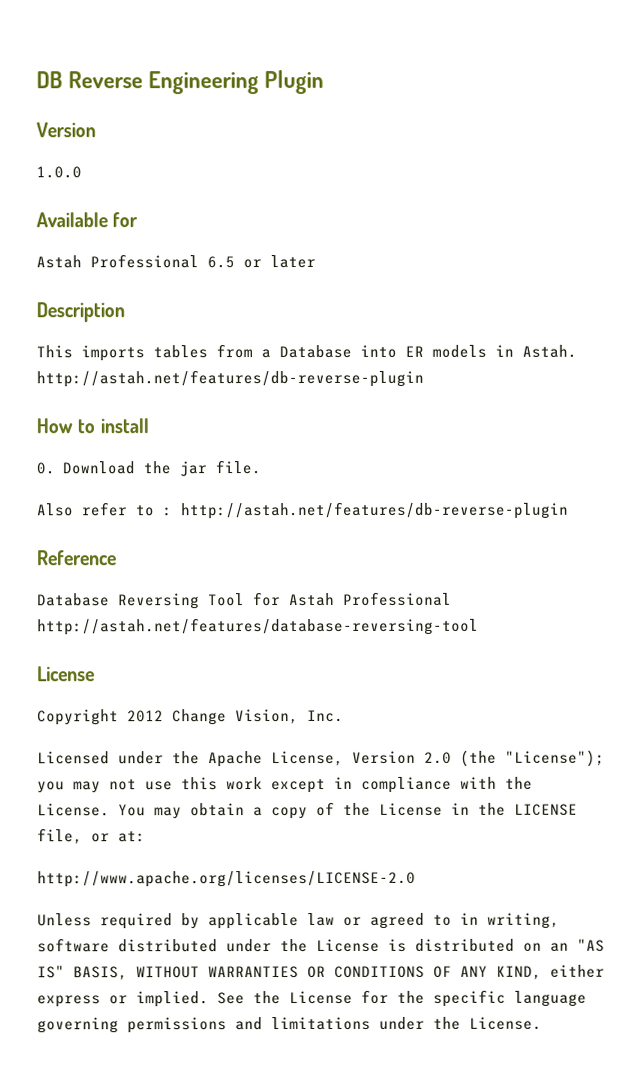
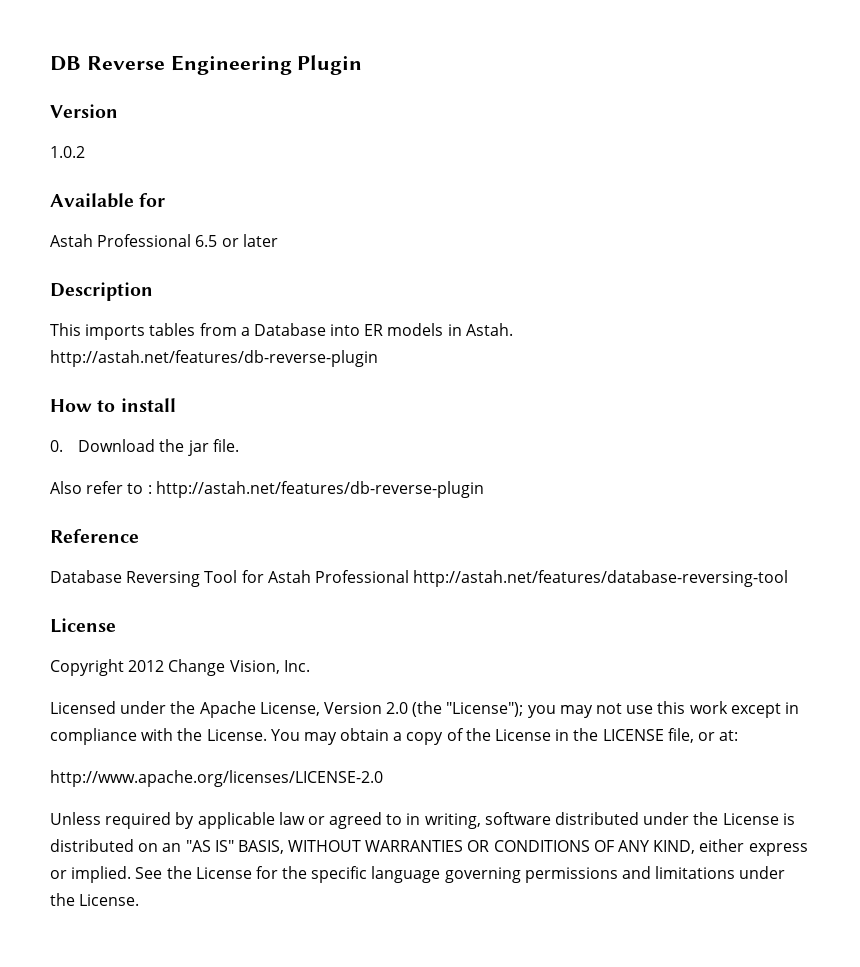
[36,166,82,179] 1.0.0 -> [50,146,85,158] 1.0.2

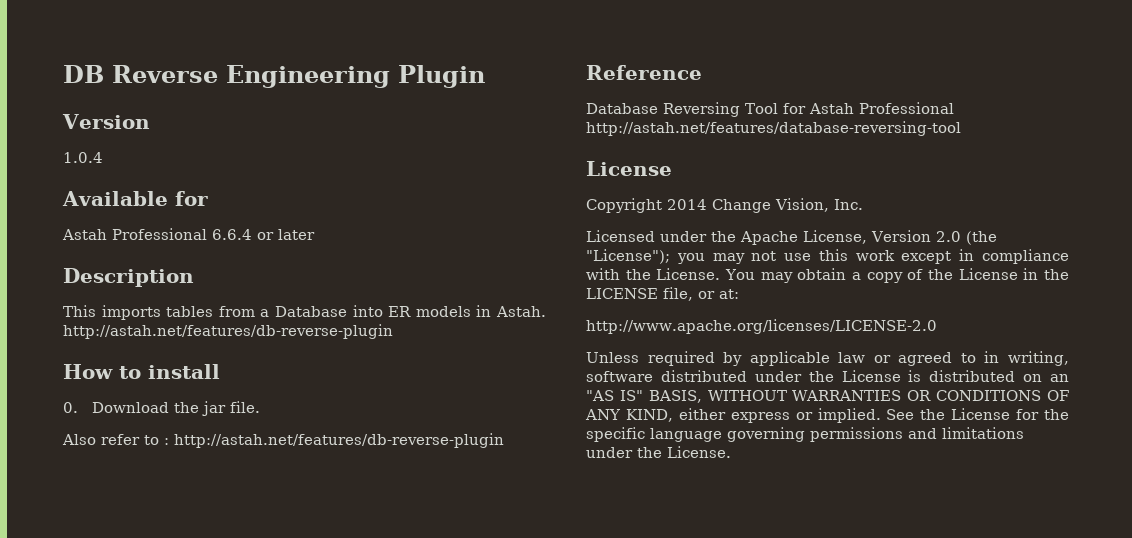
[50,146,85,158] 1.0.2 -> [63,152,103,163] 1.0.4
[195,235,218,247] 6.5 -> [212,229,252,240] 6.6.4
[128,660,165,672] 2012 -> [667,199,707,210] 2014

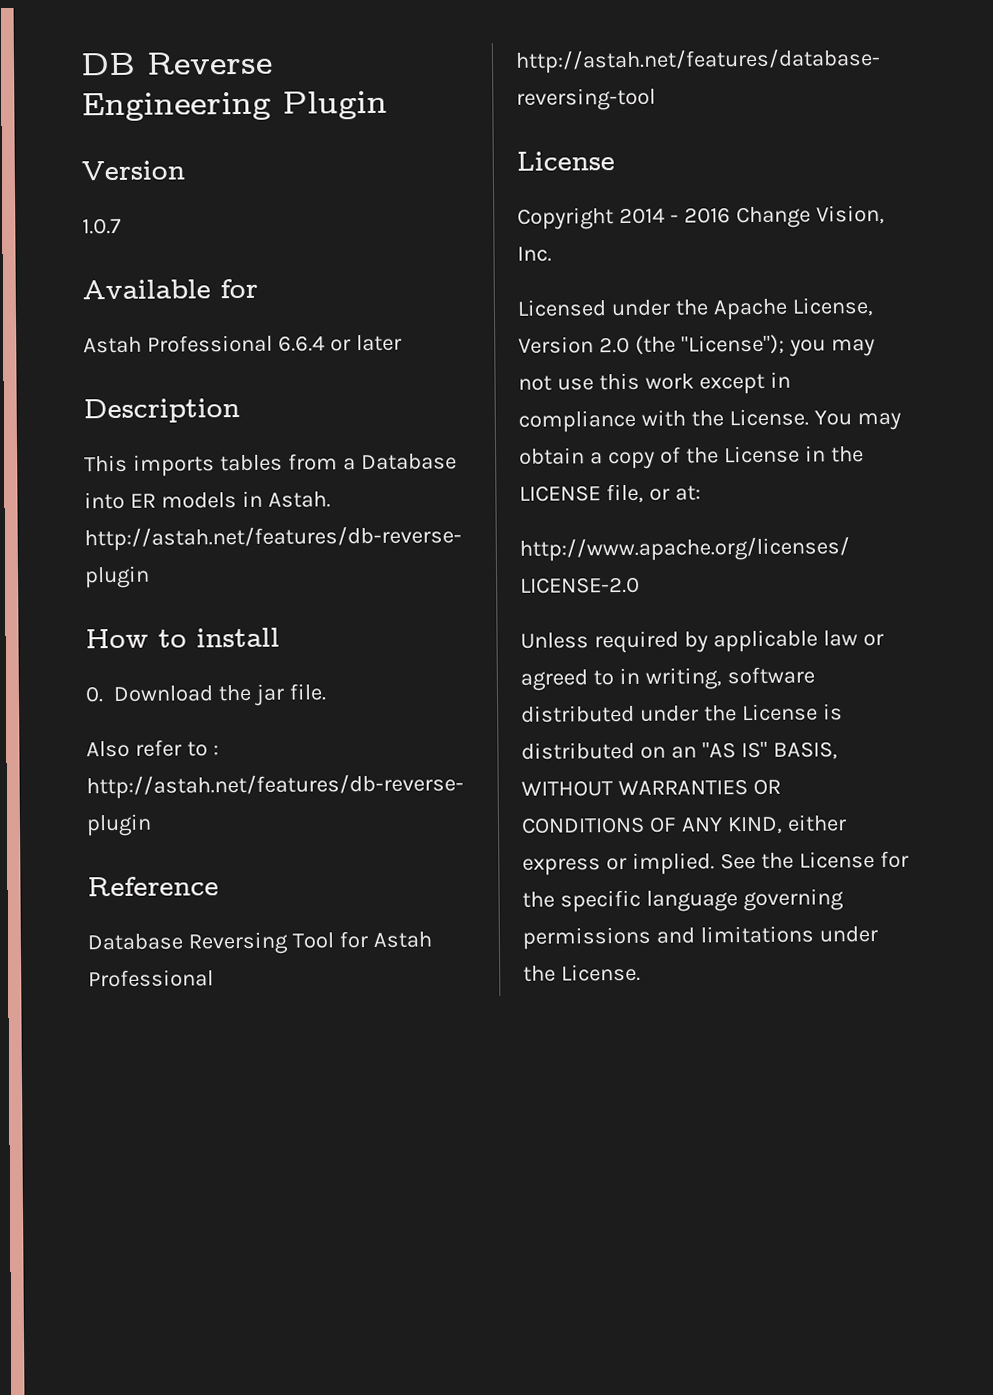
[63,152,103,163] 1.0.4 -> [82,217,121,235] 1.0.7
(707, 204) none -> [669,207,731,224] - 2016

